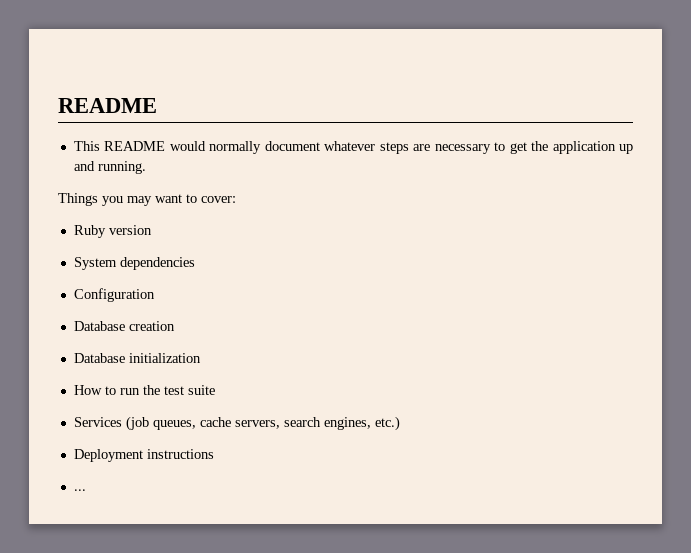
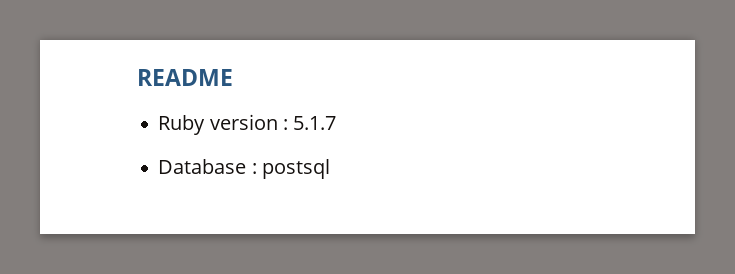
[73,141,633,154] [73,161,146,174] [58,193,236,206] [73,225,152,238] [73,257,195,270] [73,288,155,302] [73,321,175,331] [73,353,201,363] [73,385,215,395] [73,416,400,431] [73,449,214,462] [73,489,86,491] This README would normally document whatever steps are necessary to get the application up and running. // Things you may want to cover: // Ruby version // System dependencies // Configuration // Database creation // Database initialization // How to run the test suite // Services (job queues, cache servers, search engines, etc.) // Deployment instructions // ... -> [158,114,337,135] [158,159,330,179] Ruby version : 5.1.7 // Database : postsql

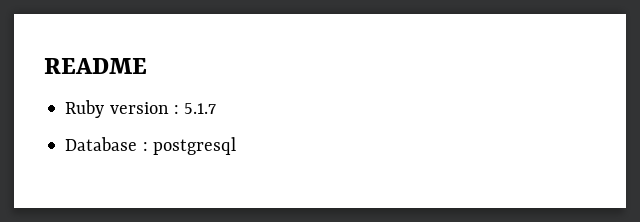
[261,159,330,179] postsql -> [152,137,236,155] postgresql

